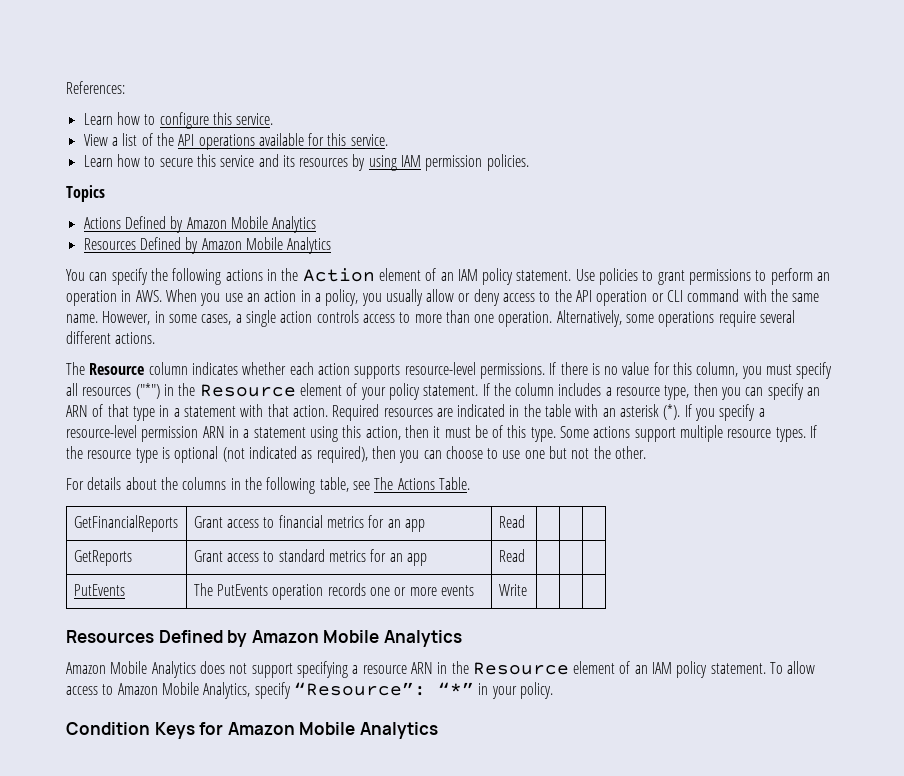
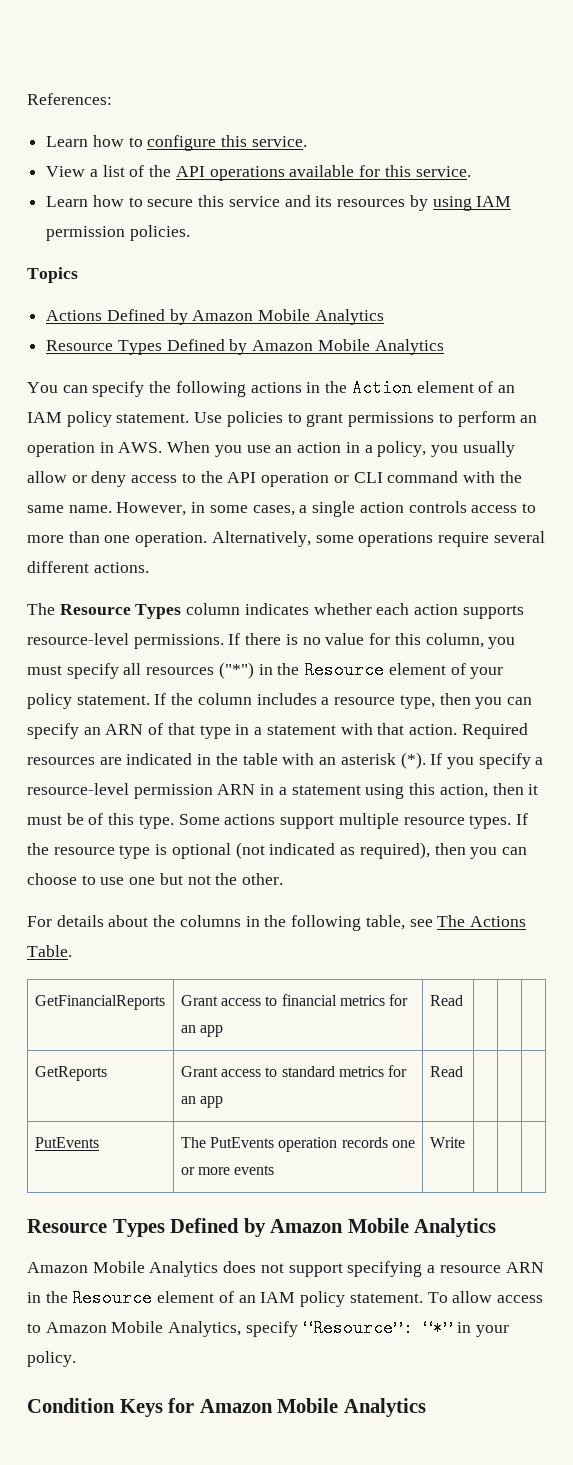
[83,238,136,250] Resources -> [46,340,162,355] Resource Types
(145, 369) none -> [135,604,182,619] Types
[66,630,154,643] Resources -> [27,1219,165,1237] Resource Types

